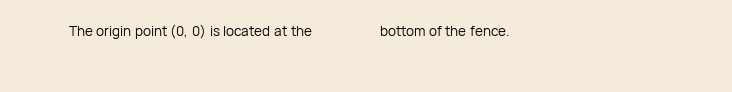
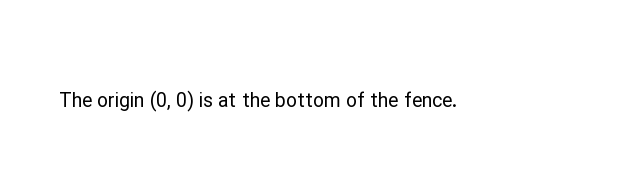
[134,26,167,39] point -> (145, 101) none
[223,26,271,36] located -> (214, 99) none

